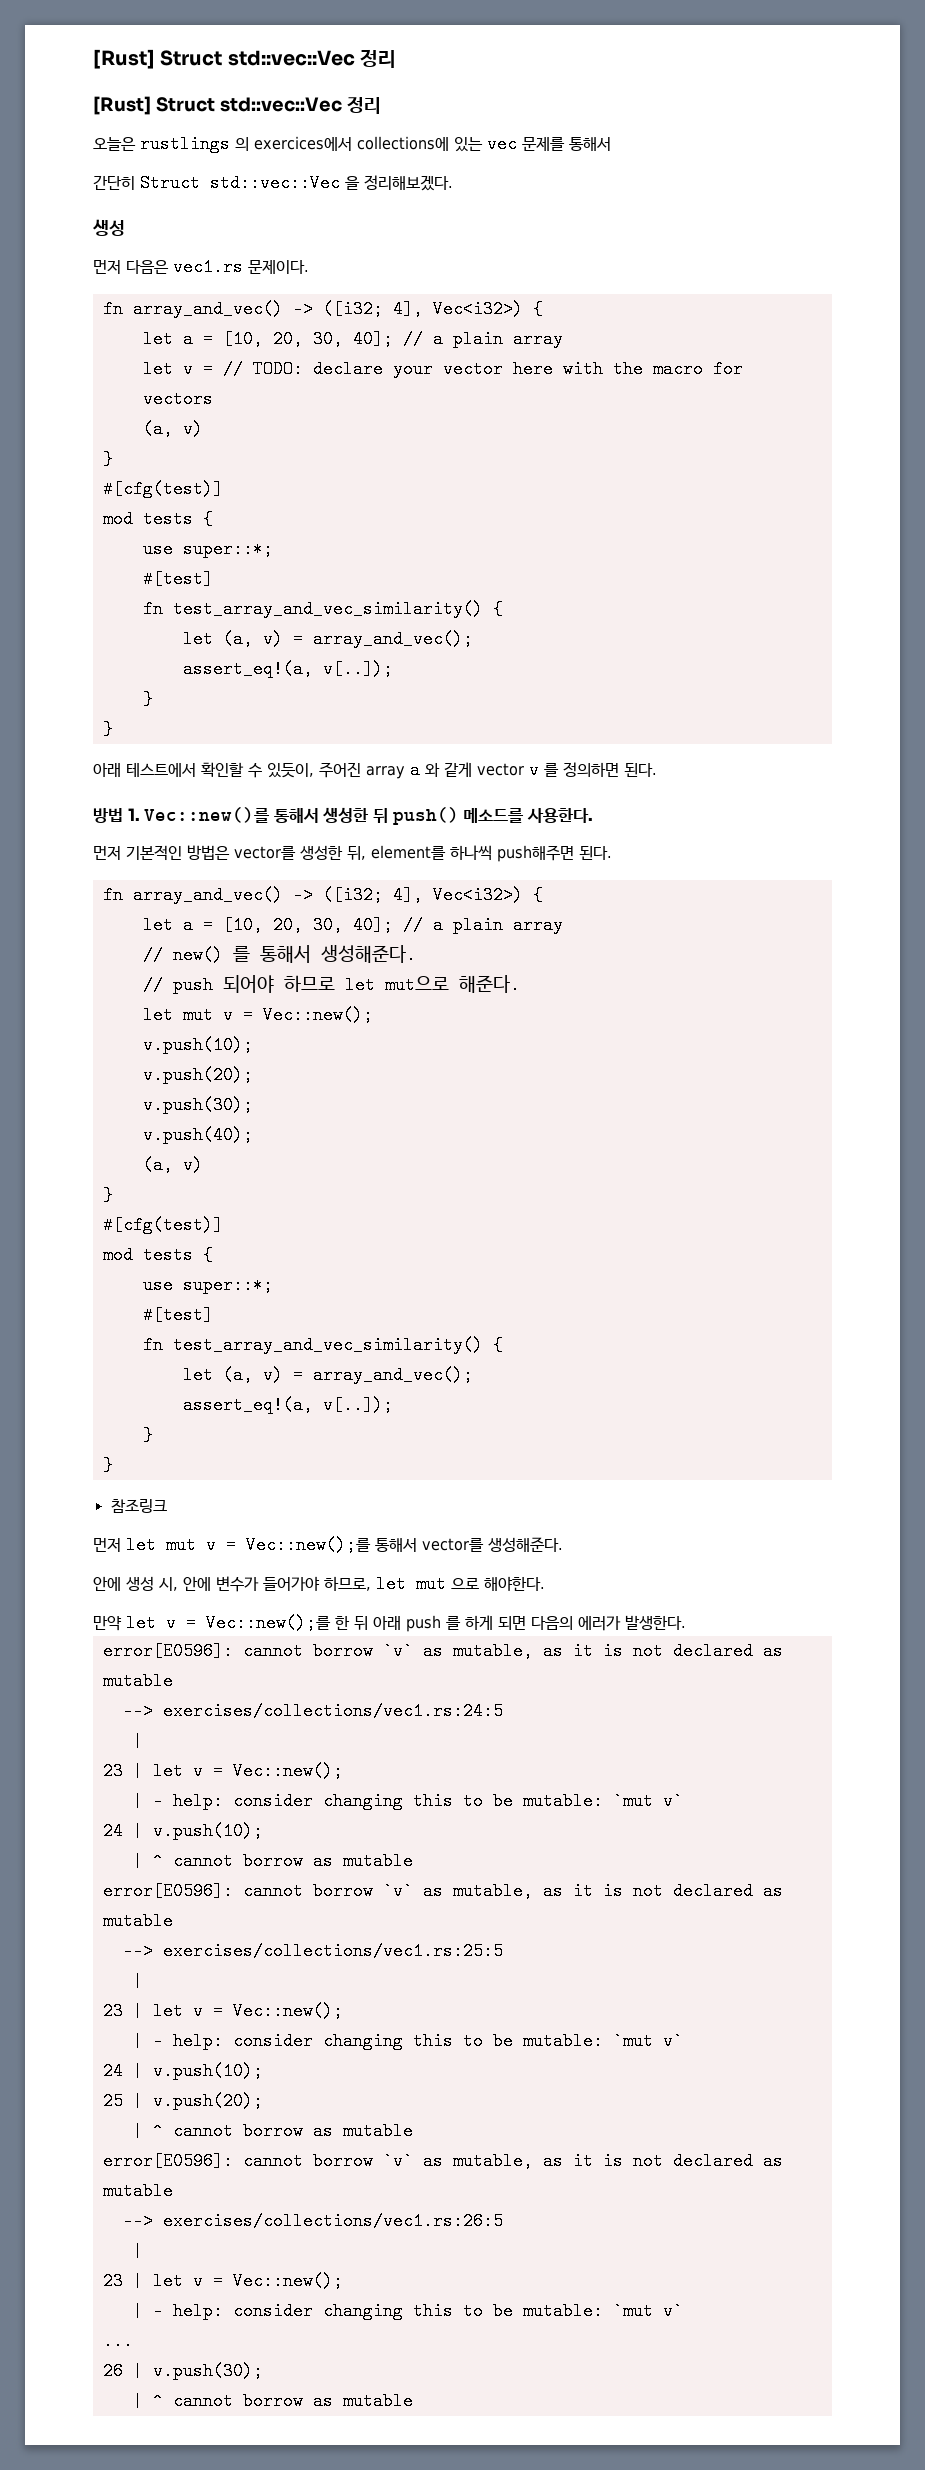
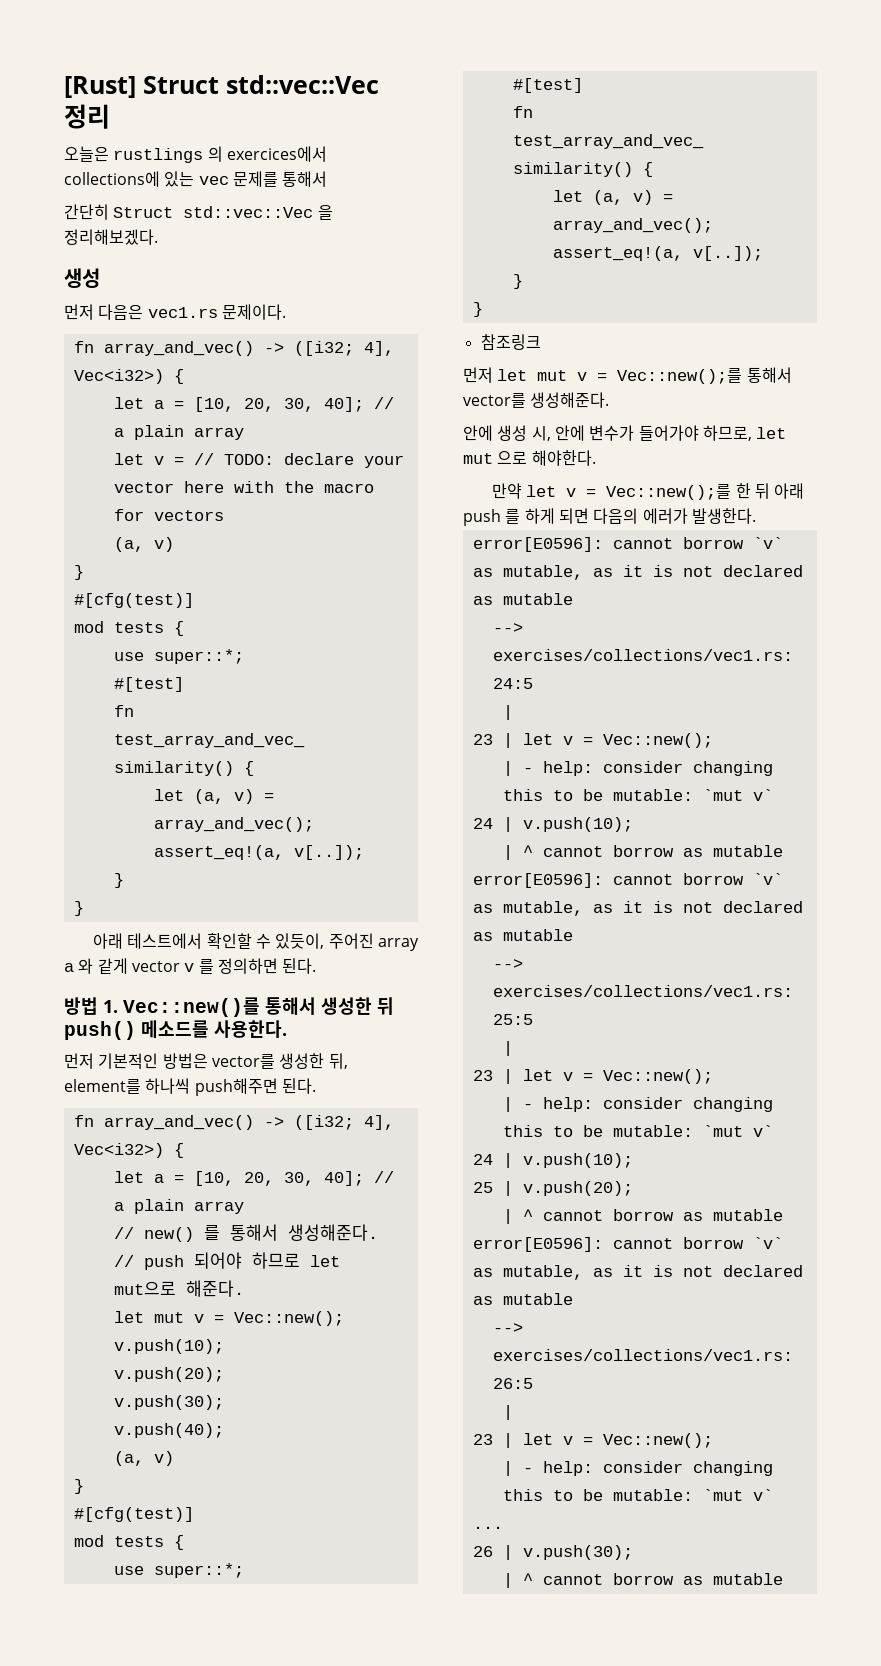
[93,49,396,69] [93,96,381,115] [Rust] Struct std::vec::Vec 정리 // [Rust] Struct std::vec::Vec 정리 -> [64,75,379,98] [64,104,110,129] [Rust] Struct std::vec::Vec 정리

